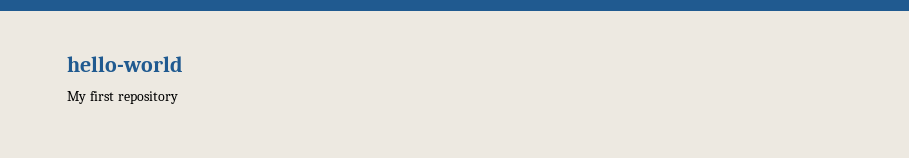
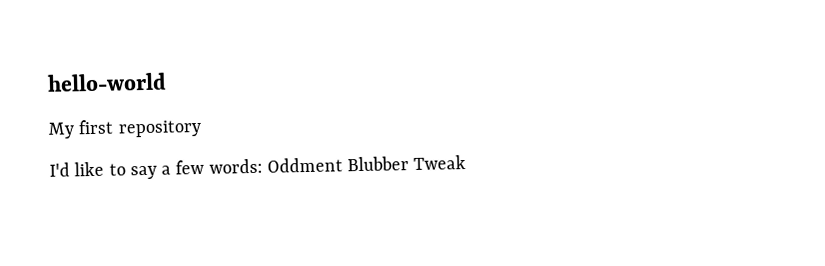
(178, 97) none -> [49,154,467,180] // I'd like to say a few words: Oddment Blubber Tweak

